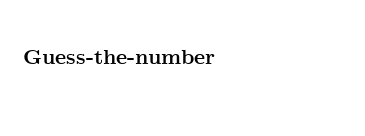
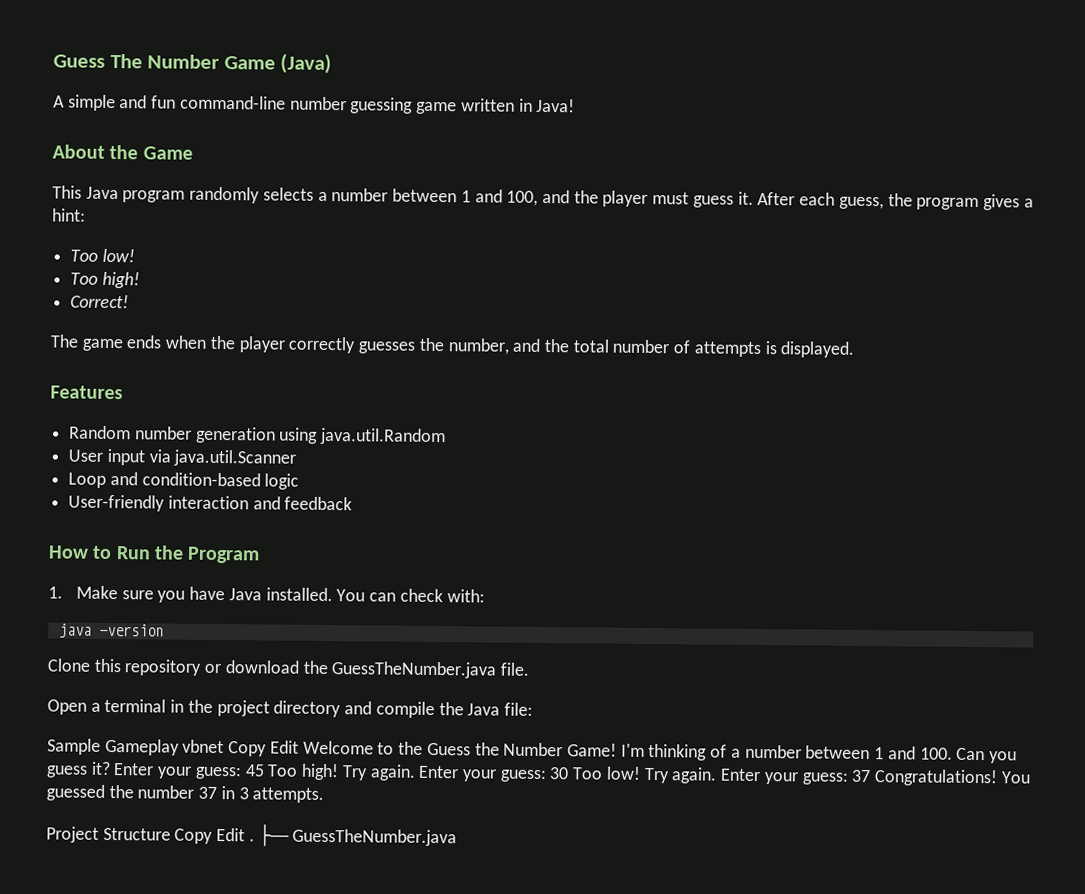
[23,50,215,64] Guess-the-number -> [53,53,333,75] [53,94,576,115] [52,144,193,160] [52,185,1034,211] [52,208,86,222] [70,248,135,263] [70,271,140,289] [70,294,130,309] [50,334,855,358] [50,385,123,400] [69,425,447,446] [68,448,297,467] [68,471,300,490] [68,494,353,512] [48,545,261,564] [48,585,485,603] [58,623,164,638] [47,658,531,679] [47,698,533,719] [47,738,1017,764] [46,761,1031,787] [46,784,325,804] [46,824,458,847] Guess The Number Game (Java) // A simple and fun command-line number guessing game written in Java! // About the Game // This Java program randomly selects a number between 1 and 100, and the player must guess it. After each guess, the program gives a hint: // Too low! // Too high! // Correct! // The game ends when the player correctly guesses the number, and the total number of attempts is displayed. // Features // Random number generation using java.util.Random // User input via java.util.Scanner // Loop and condition-based logic // User-friendly interaction and feedback // How to Run the Program // 1. Make sure you have Java installed. You can check with: // java -version // Clone this repository or download the GuessTheNumber.java file. // Open a terminal in the project directory and compile the Java file: // Sample Gameplay vbnet Copy Edit Welcome to the Guess the Number Game! I'm thinking of a number between 1 and 100. Can you guess it? Enter your guess: 45 Too high! Try again. Enter your guess: 30 Too low! Try again. Enter your guess: 37 Congratulations! You guessed the number 37 in 3 attempts. // Project Structure Copy Edit . ├── GuessTheNumber.java

